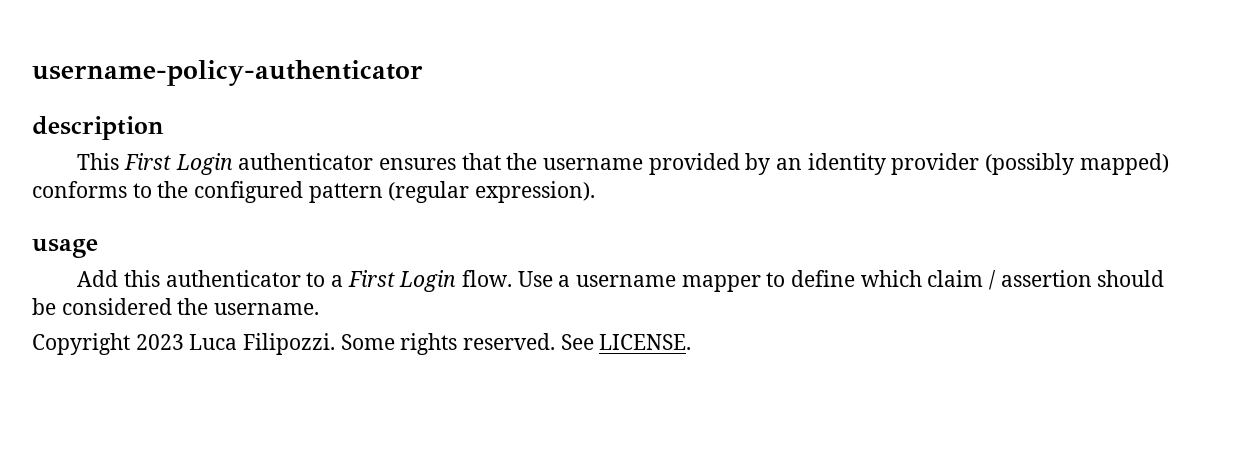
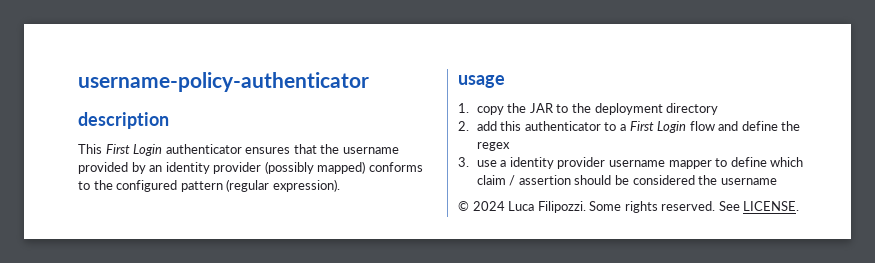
[77,270,119,287] Add -> [458,103,719,115] [458,121,497,131] 1. copy the JAR to the deployment directory // 2. add
[462,270,571,287] flow. Use a -> [689,121,801,131] [476,142,510,151] [458,157,606,169] flow and define the regex // 3. use a identity provider
[214,303,320,315] [32,333,184,355] username. // Copyright 2023 -> [720,178,777,185] [458,201,505,211] username // © 2024

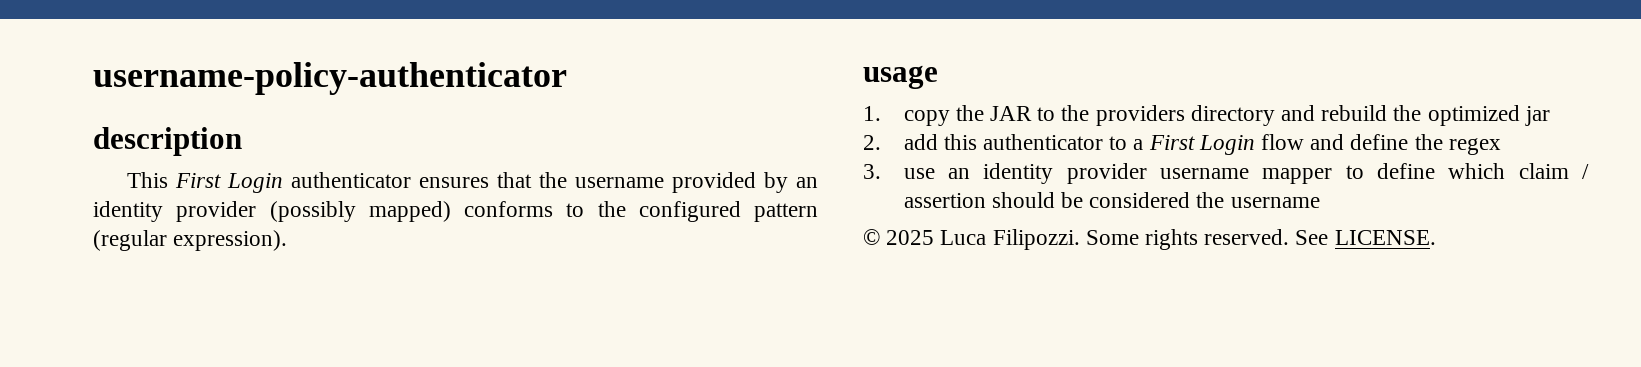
[594,103,663,115] deployment -> [1095,105,1185,126] providers
(719, 109) none -> [1280,105,1550,126] and rebuild the optimized jar
[500,160,507,167] a -> [947,168,970,179] an
[472,201,505,211] 2024 -> [886,230,935,245] 2025

